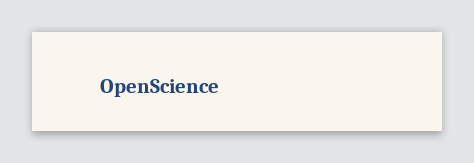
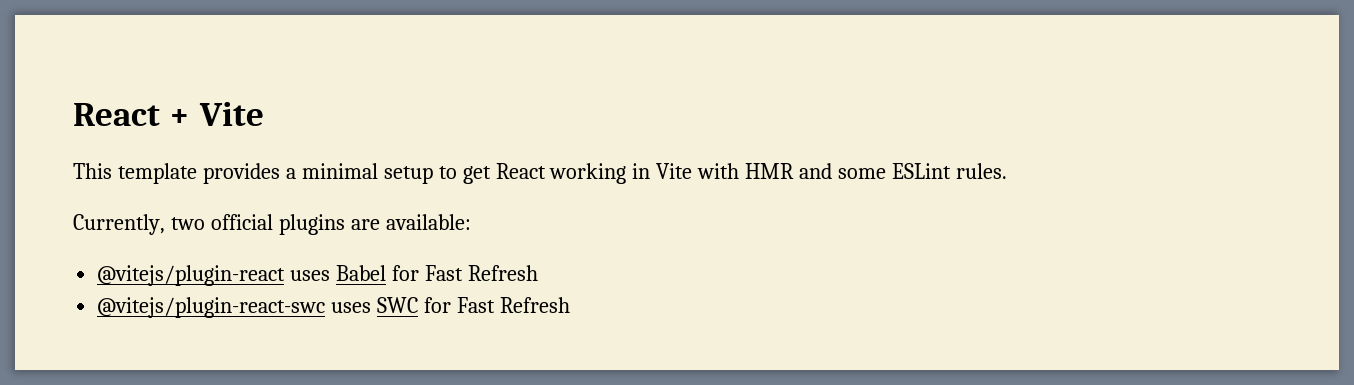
[100,79,219,97] OpenScience -> [73,102,264,126] [73,163,1007,184] [73,214,471,235] [97,265,538,286] [97,297,570,318] React + Vite // This template provides a minimal setup to get React working in Vite with HMR and some ESLint rules. // Currently, two official plugins are available: // @vitejs/plugin-react uses Babel for Fast Refresh // @vitejs/plugin-react-swc uses SWC for Fast Refresh

